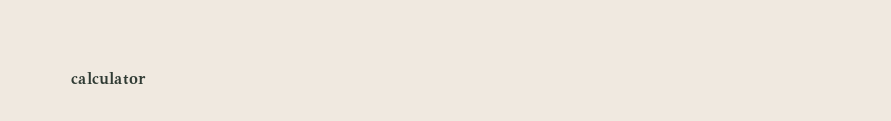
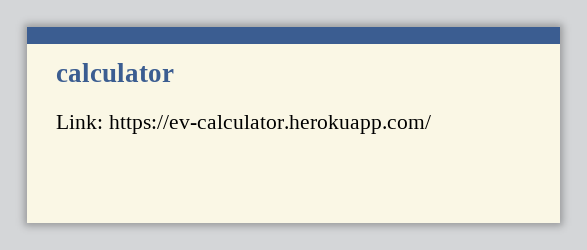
(146, 78) none -> [56,115,431,134] // Link: https://ev-calculator.herokuapp.com/

